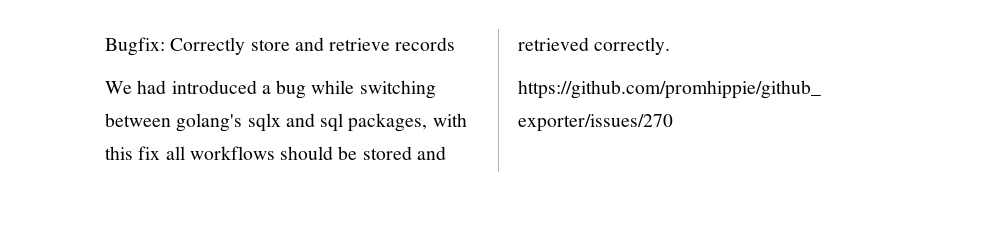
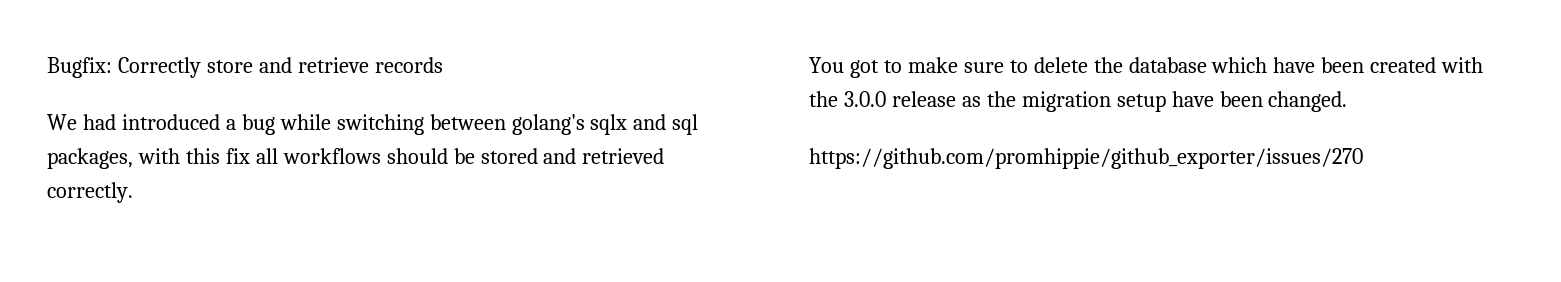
(671, 46) none -> [809,57,1484,78] [809,91,1348,112] // You got to make sure to delete the database which have been created with the 3.0.0 release as the migration setup have been changed.

